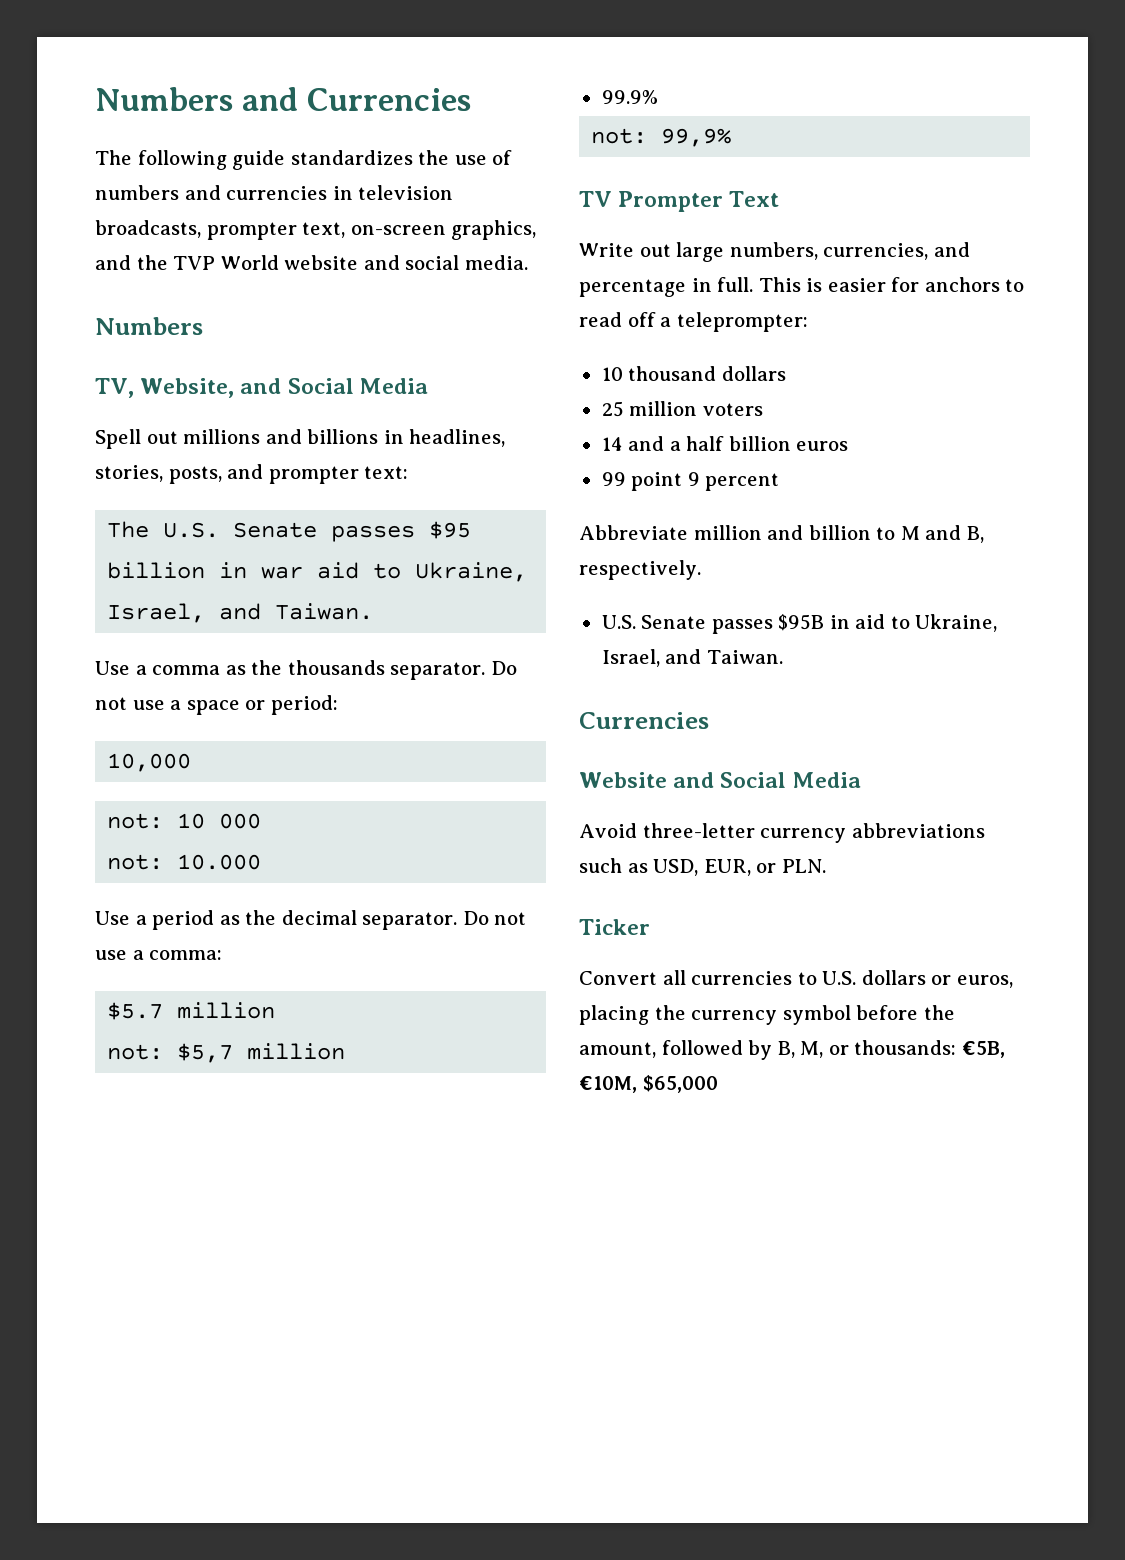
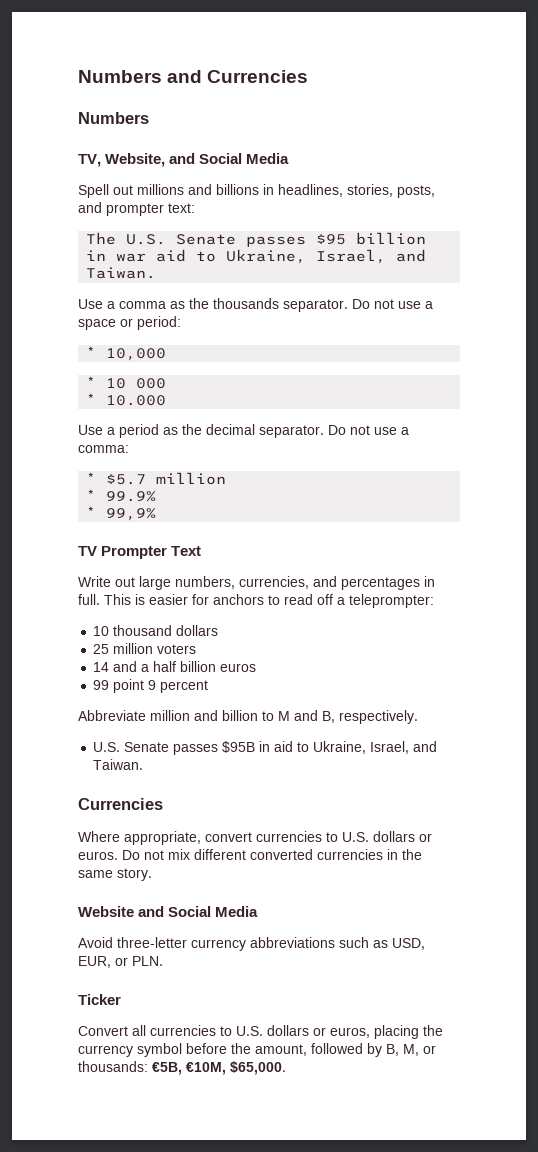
[95,150,513,170] [95,185,454,200] [95,220,537,240] [95,255,528,270] // The following guide standardizes the use of numbers and currencies in television broadcasts, prompter text, on-screen graphics, and the TVP World website and social media. -> (309, 76) none
(338, 705) none -> [86,346,97,358] *
[107,813,164,829] not: -> [86,376,97,388] *
[107,854,164,870] not: -> [86,393,97,405] *
(223, 955) none -> [86,472,97,484] *
[107,1043,346,1063] not: $5,7 million // -> [86,489,97,501] *
[591,128,648,144] not: -> [86,506,97,518] *
[579,279,686,297] percentage -> [341,577,420,590] percentages
(709, 720) none -> [78,831,432,845] [78,849,422,860] [78,868,152,881] // Where appropriate, convert currencies to U.S. dollars or euros. Do not mix different converted currencies in the same story.
[642,1075,718,1093] $65,000 -> [230,1061,286,1075] $65,000.

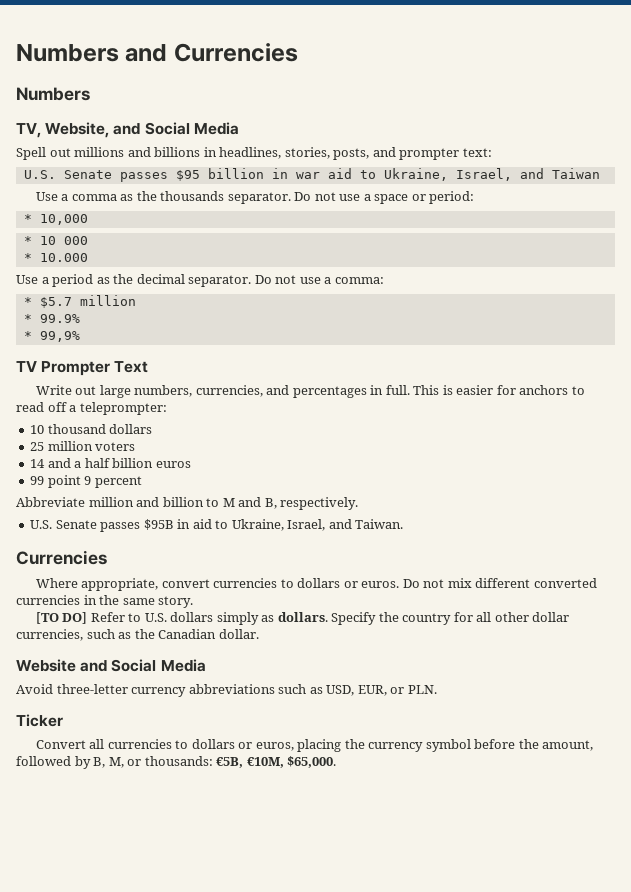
[86,232,117,245] The -> (492, 152) none
[86,267,157,279] Taiwan. -> [551,168,600,179] Taiwan
[342,832,369,842] U.S. -> (294, 583) none
(152, 874) none -> [35,612,570,625] [16,629,259,641] // [TO DO] Refer to U.S. dollars simply as dollars. Specify the country for all other dollar currencies, such as the Canadian dollar.
[236,1026,263,1036] U.S. -> (189, 744) none

